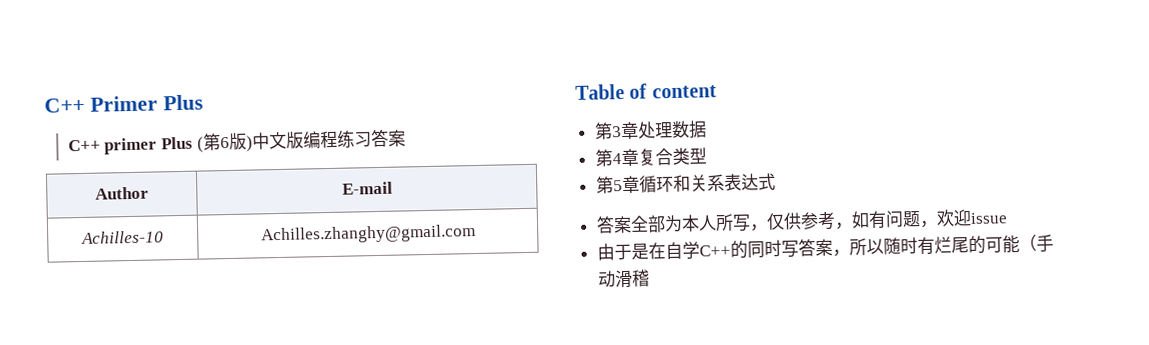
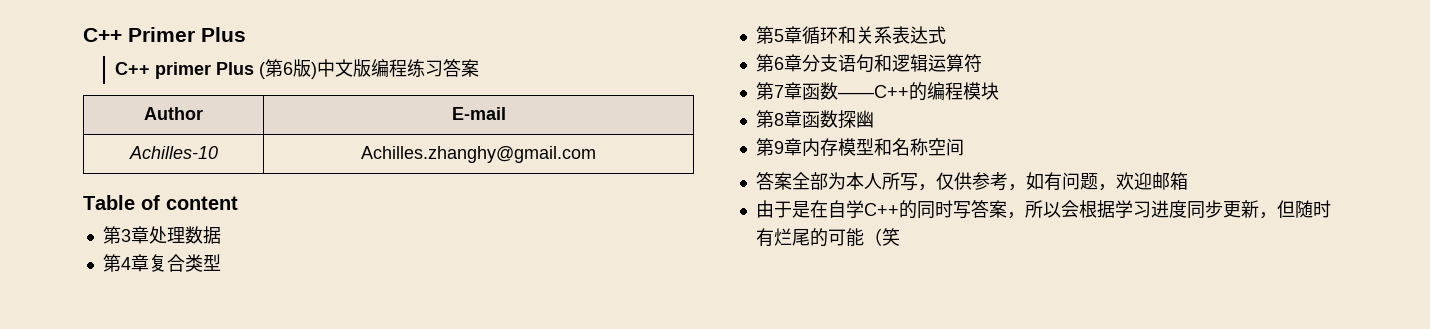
(776, 181) none -> [755,54,982,73] [755,82,999,101] [755,110,874,129] [755,138,964,157] // 第6章分支语句和逻辑运算符 // 第7章函数——C++的编程模块 // 第8章函数探幽 // 第9章内存模型和名称空间
[969,212,1008,225] issue -> [1151,172,1188,190] 邮箱
(884, 246) none -> [1060,200,1295,219] 会根据学习进度同步更新，但
[1035,234,1054,253] [596,269,650,288] 手动滑稽 -> [881,228,900,246] 笑

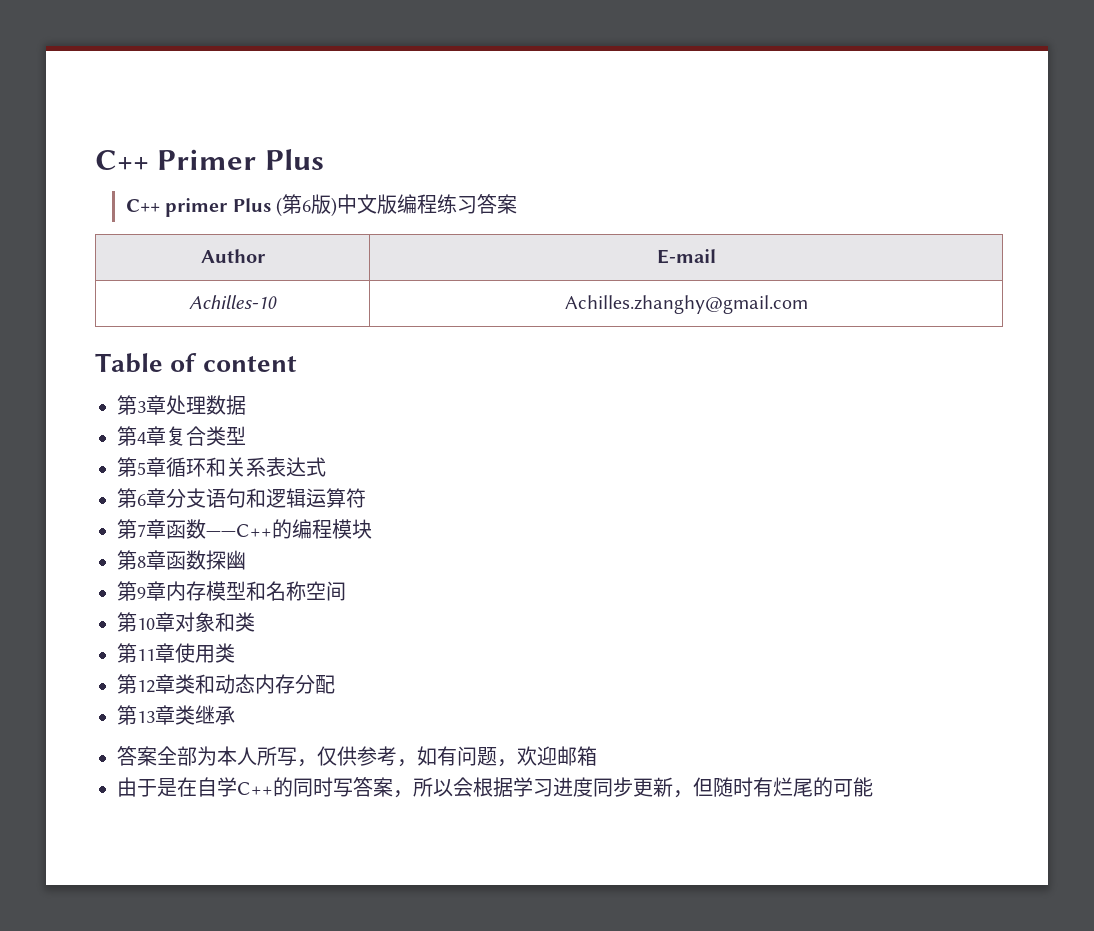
(964, 147) none -> [117,612,255,632] [117,643,235,663] [117,674,335,694] [117,705,235,725] // 第10章对象和类 // 第11章使用类 // 第12章类和动态内存分配 // 第13章类继承
[863,228,900,246] （笑 -> (873, 787) none

